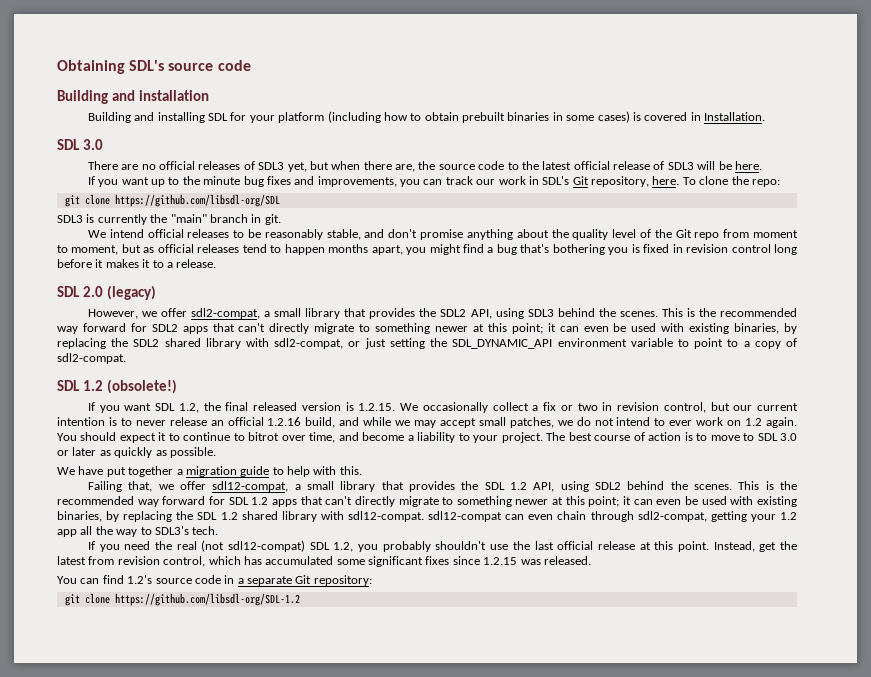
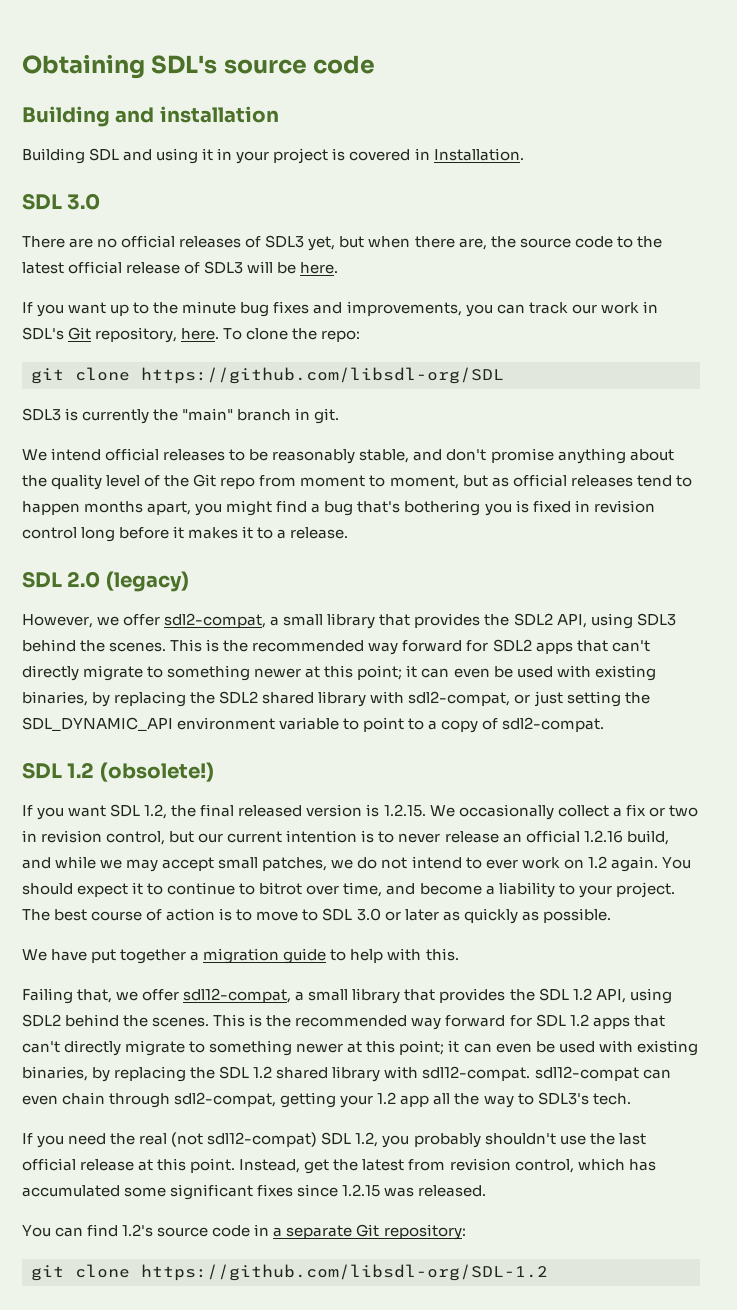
[134,111,630,123] and installing SDL for your platform (including how to obtain prebuilt binaries in some cases) -> [89,148,329,164] SDL and using it in your project

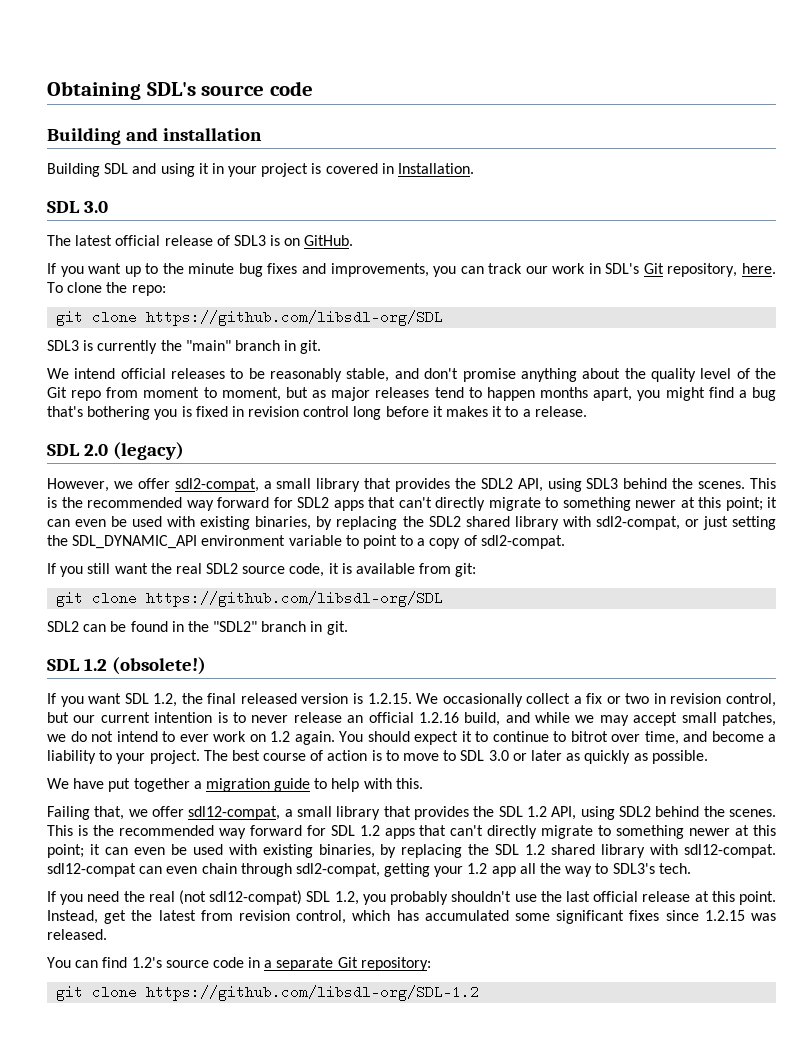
[22,235,662,251] There are no official releases of SDL3 yet, but when there are, the source code to the -> [47,235,71,246] The
[247,261,339,274] will be here. -> [270,235,354,246] is on GitHub.
[512,474,567,487] official -> [331,387,371,401] major
(605, 724) none -> [47,563,477,577] [56,591,444,607] [47,621,348,635] // If you still want the real SDL2 source code, it is available from git: // git clone https://github.com/libsdl-org/SDL // SDL2 can be found in the "SDL2" branch in git.

